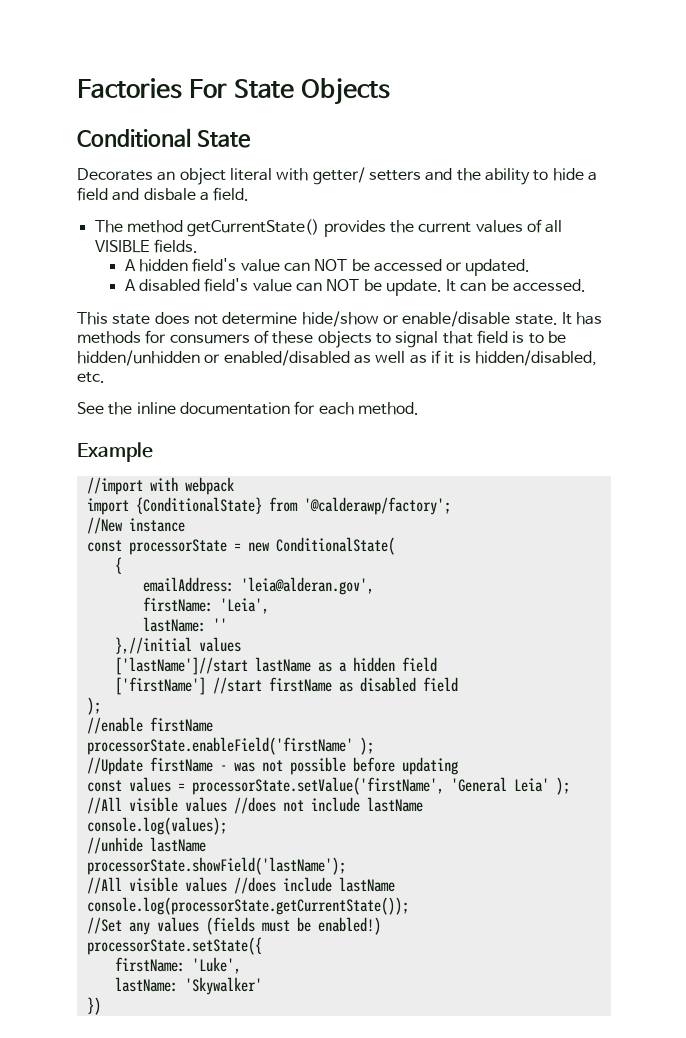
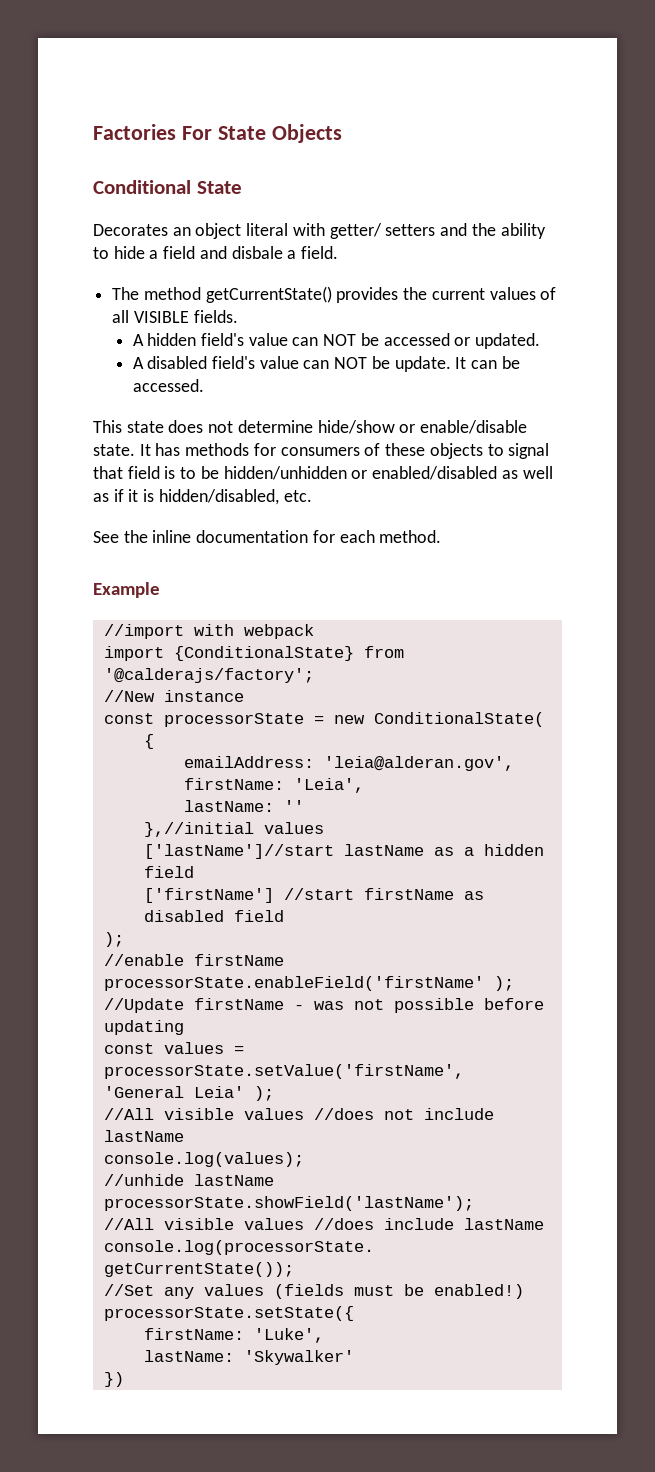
[303,497,451,515] '@calderawp/factory'; -> [103,668,314,683] '@calderajs/factory';

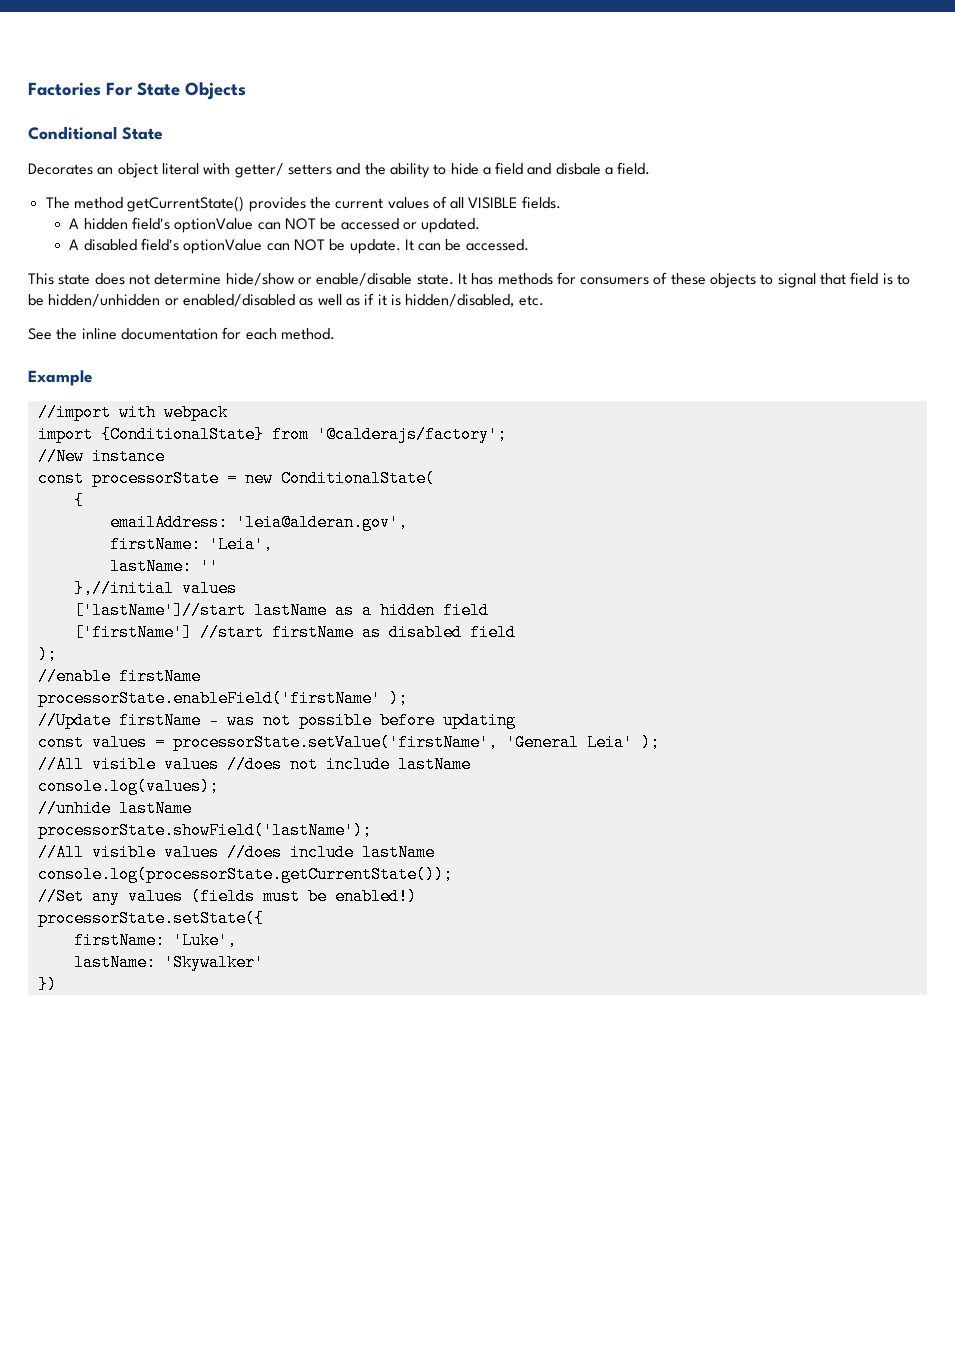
[248,333,288,346] value -> [174,218,254,233] optionValue
[259,356,299,369] value -> [183,239,263,254] optionValue

